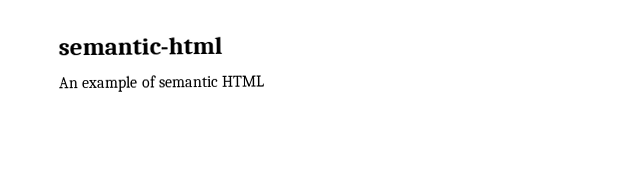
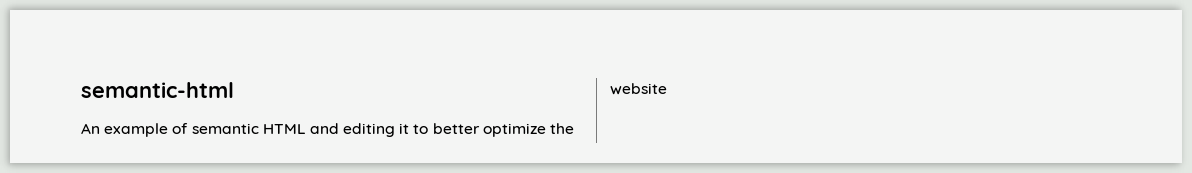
(265, 81) none -> [309,123,575,137] [610,83,667,95] and editing it to better optimize the website

